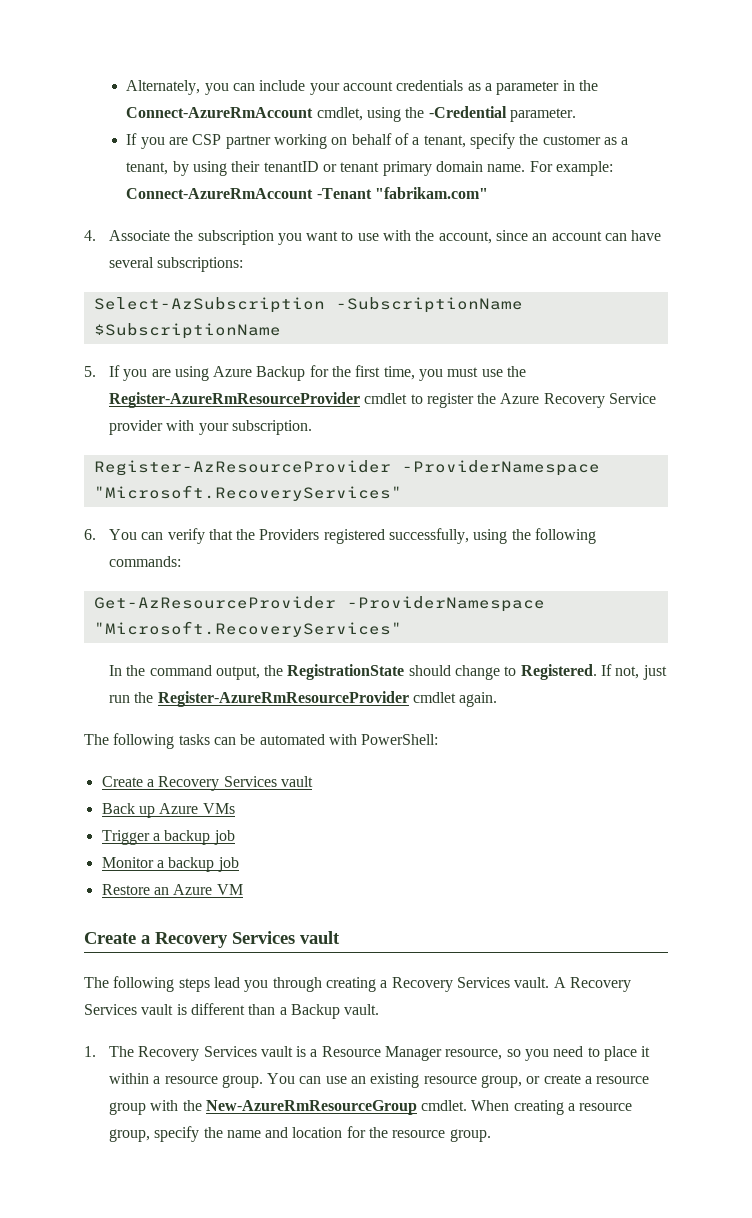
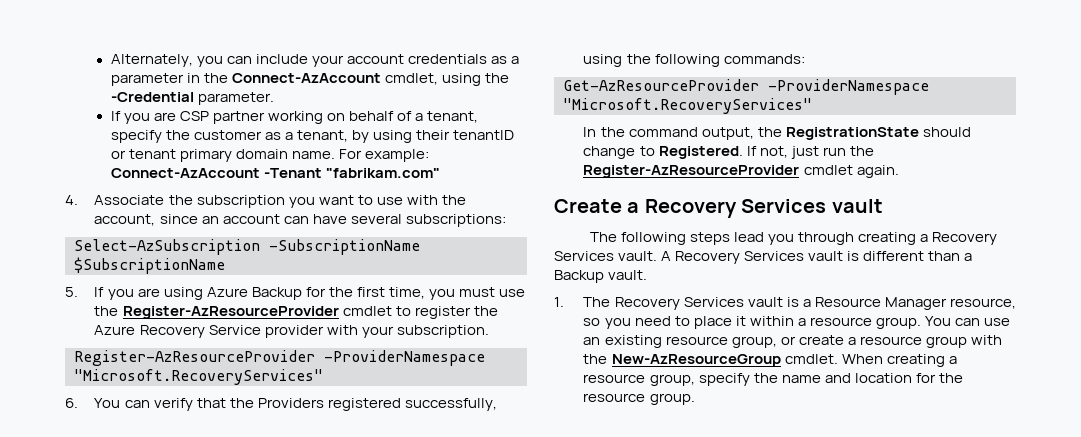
[126,107,314,118] Connect-AzureRmAccount -> [232,73,382,83] Connect-AzAccount
[126,188,314,199] Connect-AzureRmAccount -> [110,168,260,178] Connect-AzAccount
[108,392,360,408] Register-AzureRmResourceProvider -> [122,306,339,319] Register-AzResourceProvider
[157,691,409,707] Register-AzureRmResourceProvider -> [583,165,800,178] Register-AzResourceProvider
[84,733,439,749] [101,776,313,791] [101,803,235,818] [101,830,235,845] [101,857,239,872] [101,884,243,895] // The following tasks can be automated with PowerShell: // Create a Recovery Services vault // Back up Azure VMs // Trigger a backup job // Monitor a backup job // Restore an Azure VM -> (899, 171) none
[205,1100,417,1115] New-AzureRmResourceGroup -> [611,354,781,367] New-AzResourceGroup

